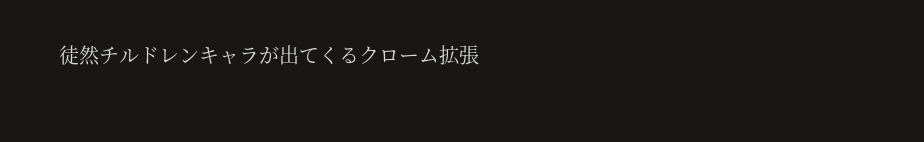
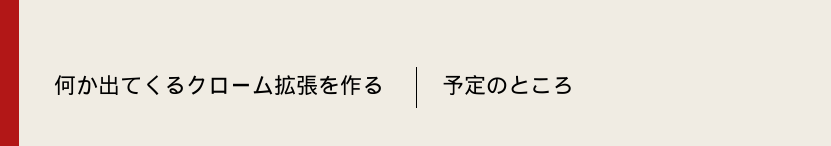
[59,45,279,66] 徒然チルドレンキャラが -> [54,75,98,95] 何か
(479, 55) none -> [318,75,574,96] を作る予定のところ

